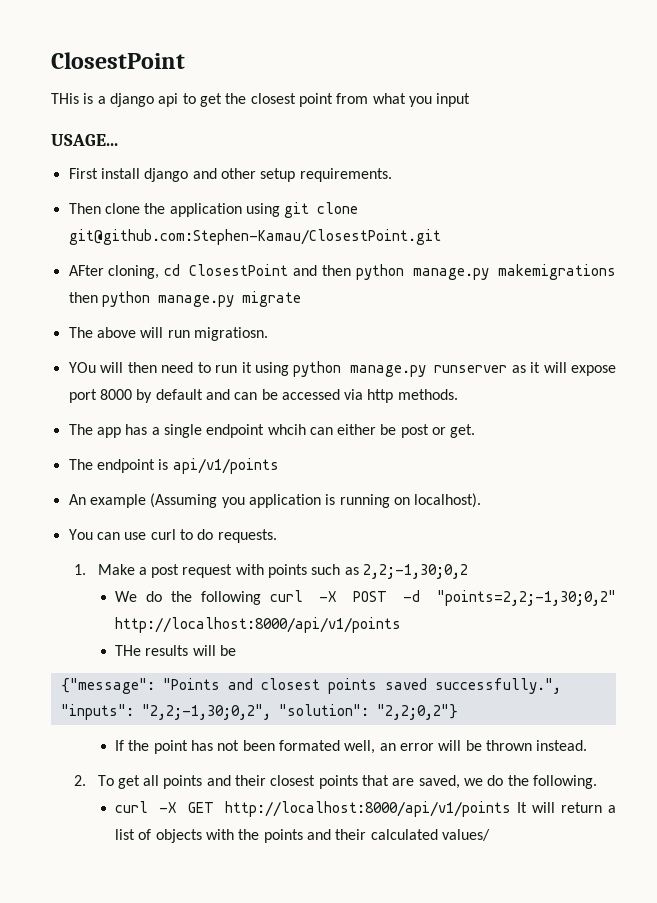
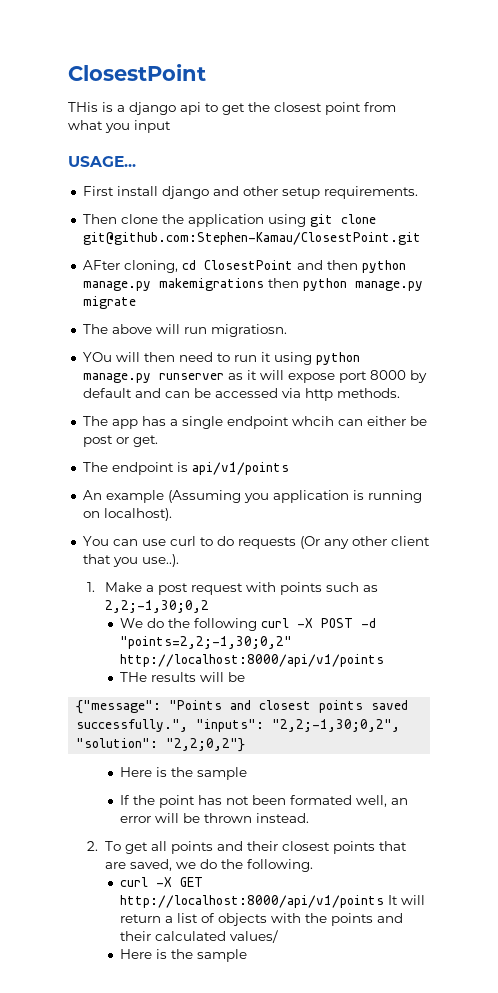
[217,529,277,543] requests. -> [237,536,430,549] [82,554,179,567] requests (Or any other client that you use..).
(458, 712) none -> [120,767,248,780] // Here is the sample
(490, 835) none -> [120,949,248,962] // Here is the sample

